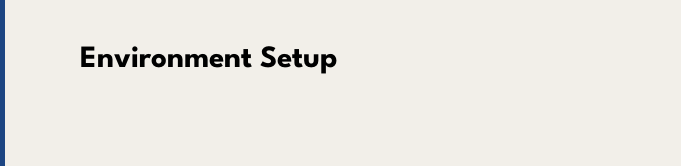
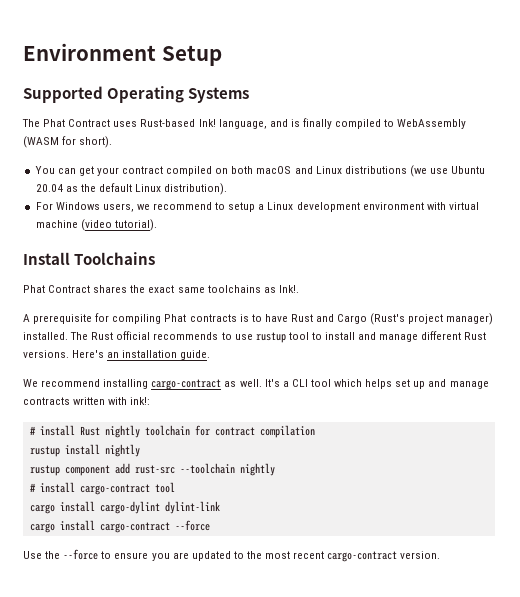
(339, 60) none -> [23,86,250,103] [22,118,467,129] [23,136,113,148] [34,165,486,177] [35,183,228,195] [35,202,479,212] [35,219,157,231] [23,252,156,265] [23,285,299,293] [23,313,494,325] [23,331,487,343] [23,350,211,360] [23,379,489,390] [23,397,151,405] [29,425,315,438] [29,444,140,457] [29,463,275,476] [29,482,175,495] [29,501,220,514] [29,520,210,533] [23,549,441,562] // Supported Operating Systems // The Phat Contract uses Rust-based Ink! language, and is finally compiled to WebAssembly (WASM for short). // You can get your contract compiled on both macOS and Linux distributions (we use Ubuntu 20.04 as the default Linux distribution). // For Windows users, we recommend to setup a Linux development environment with virtual machine (video tutorial). // Install Toolchains // Phat Contract shares the exact same toolchains as Ink!. // A prerequisite for compiling Phat contracts is to have Rust and Cargo (Rust's project manager) installed. The Rust official recommends to use rustup tool to install and manage different Rust versions. Here's an installation guide. // We recommend installing cargo-contract as well. It's a CLI tool which helps set up and manage contracts written with ink!: // # install Rust nightly toolchain for contract compilation // rustup install nightly // rustup component add rust-src --toolchain nightly // # install cargo-contract tool // cargo install cargo-dylint dylint-link // cargo install cargo-contract --force // Use the --force to ensure you are updated to the most recent cargo-contract version.

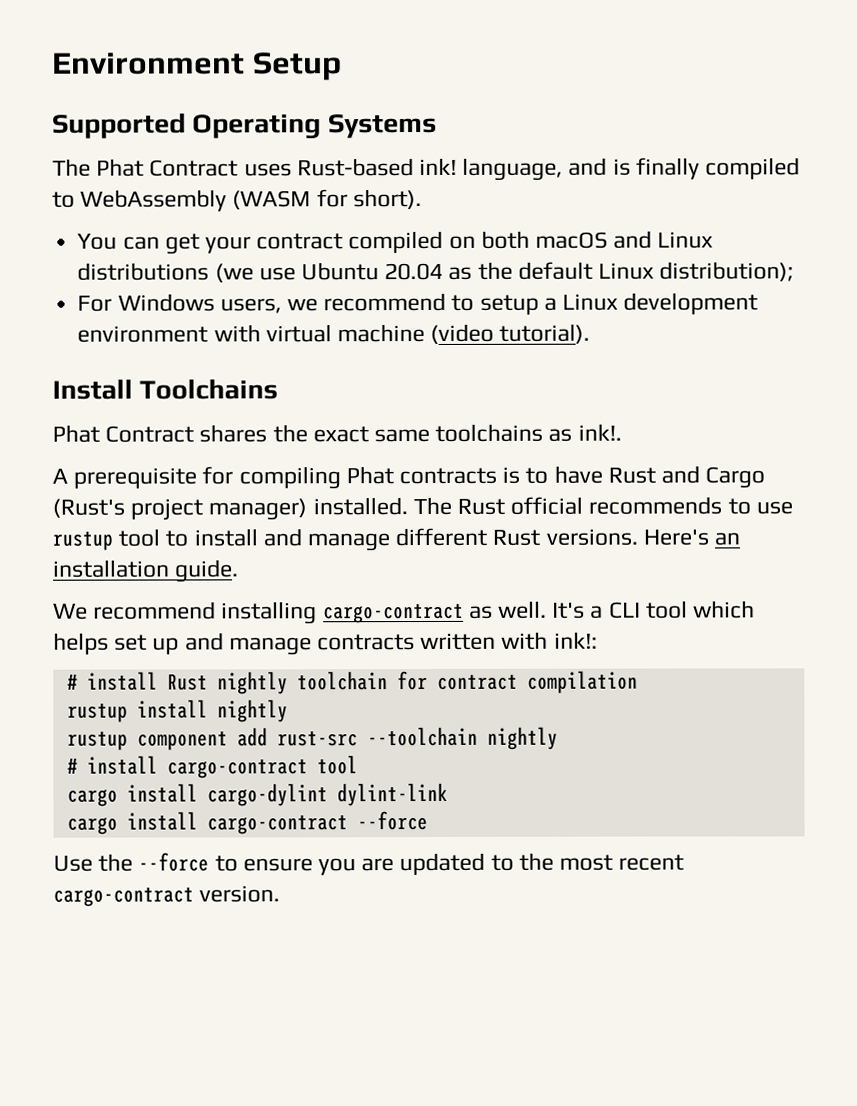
[198,119,216,127] Ink! -> [419,157,458,176] ink!
[164,183,228,195] distribution). -> [659,261,795,282] distribution);
[278,285,299,293] Ink!. -> [577,423,622,441] ink!.

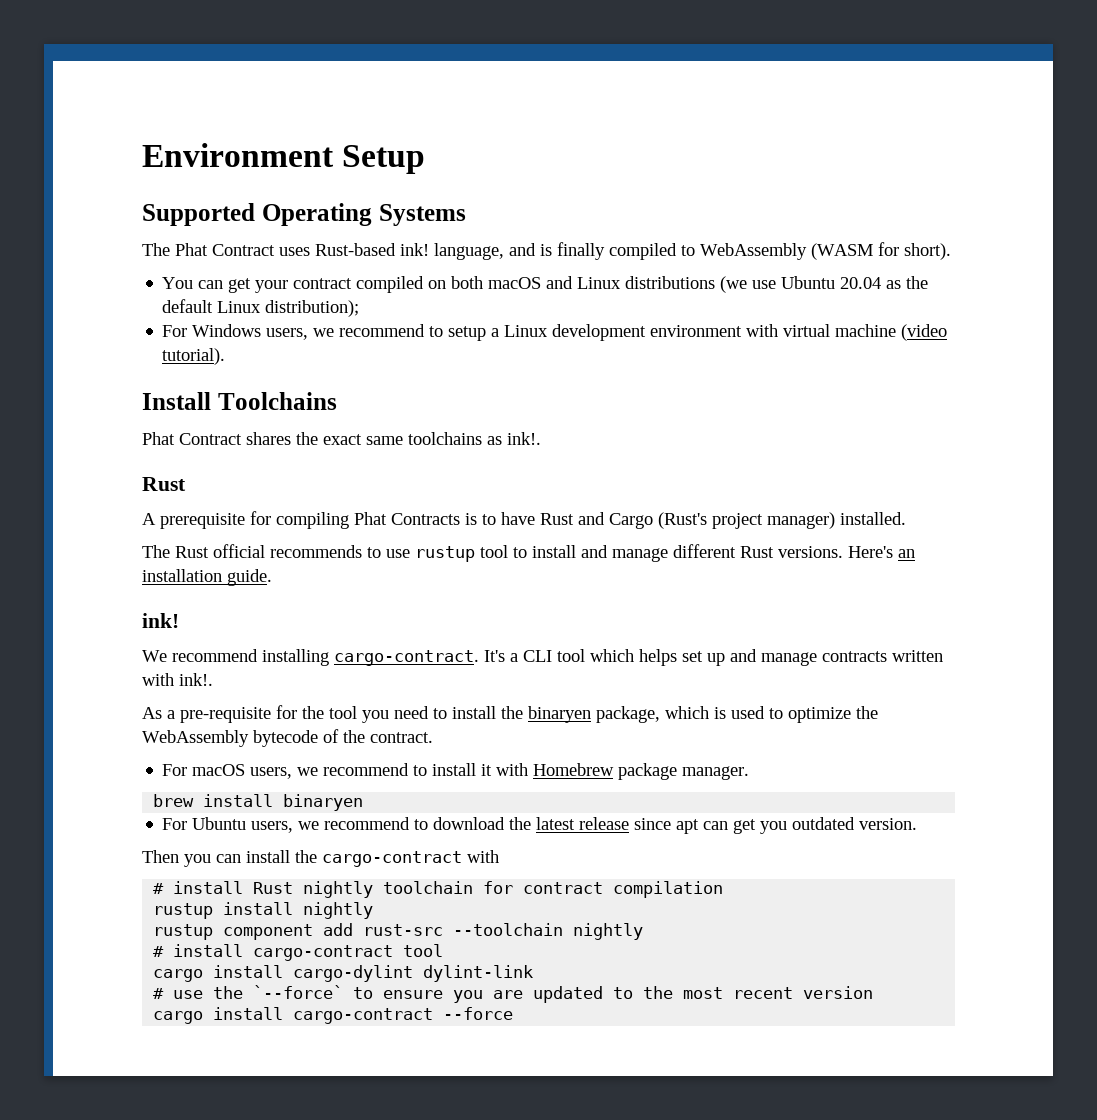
(622, 432) none -> [142,477,186,491] // Rust
[399,467,498,485] contracts -> [391,513,460,525] Contracts
(408, 506) none -> (906, 518) //
(240, 571) none -> [142,613,179,628] // ink!
[322,600,548,624] cargo-contract as well. -> [334,650,479,666] cargo-contract.
[553,631,598,649] ink!: -> [179,673,213,686] [142,705,878,723] [142,729,433,747] [162,763,750,780] [153,794,364,811] [162,817,918,834] [142,850,499,867] ink!. // As a pre-requisite for the tool you need to install the binaryen package, which is used to optimize the WebAssembly bytecode of the contract. // For macOS users, we recommend to install it with Homebrew package manager. // brew install binaryen // For Ubuntu users, we recommend to download the latest release since apt can get you outdated version. // Then you can install the cargo-contract with
[66,811,428,835] [53,852,210,872] cargo install cargo-contract --force // Use the --force -> [153,985,344,999] # use the `--force`
[53,885,281,907] cargo-contract version. -> [803,986,874,999] [153,1007,514,1024] version // cargo install cargo-contract --force

